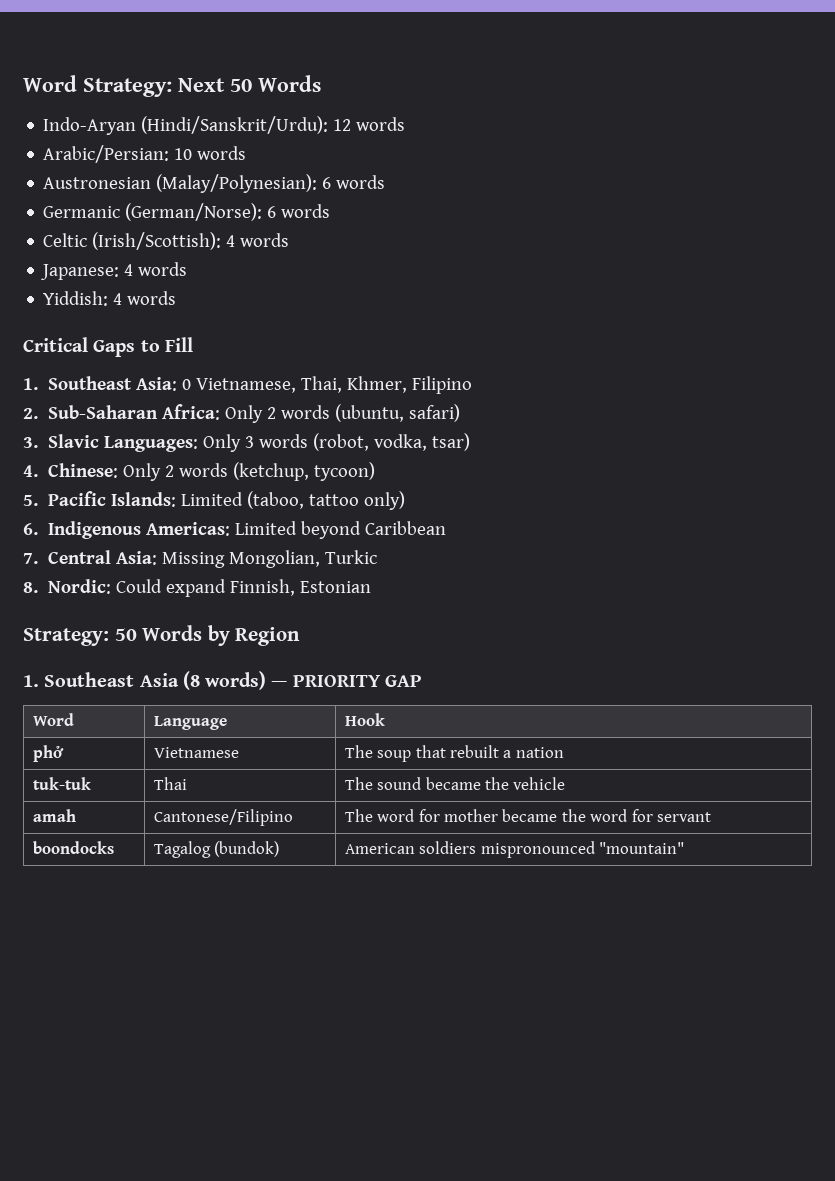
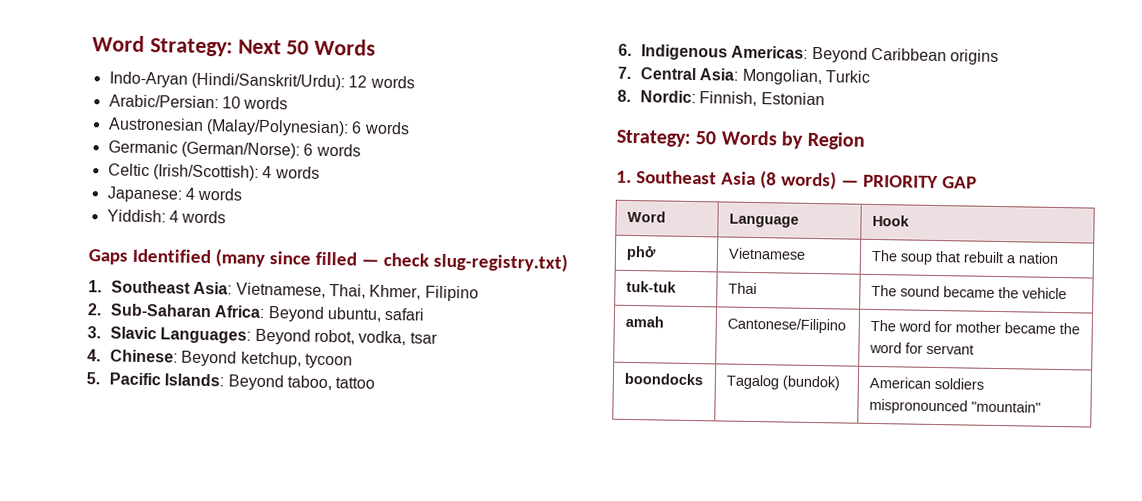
[23,337,193,357] Critical Gaps to Fill -> [88,248,568,272] Gaps Identified (many since filled — check slug-registry.txt)
[181,379,191,390] 0 -> (233, 288) none
[224,404,460,423] [23,433,470,452] [23,462,375,481] Only 2 words (ubuntu, safari) // 3. Slavic Languages: Only 3 words (robot, vodka, tsar) // 4. Chinese: Only 2 words (ketchup, tycoon) -> [267,306,426,322] [87,326,438,346] [87,349,353,369] Beyond ubuntu, safari // 3. Slavic Languages: Beyond robot, vodka, tsar // 4. Chinese: Beyond ketchup, tycoon
[180,491,304,509] Limited (taboo, -> [227,374,332,391] Beyond taboo,
[363,491,405,510] only) -> (376, 383) none
[234,521,361,539] Limited beyond -> [811,46,868,63] Beyond
(446, 528) none -> [950,49,1000,65] origins
[161,552,225,568] Missing -> (740, 74) none
[115,579,226,597] Could expand -> (696, 97) none

